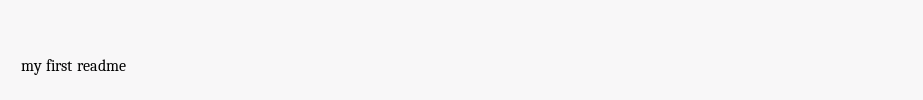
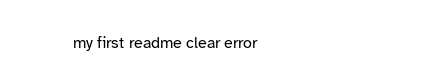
(126, 65) none -> [185,37,259,48] clear error

